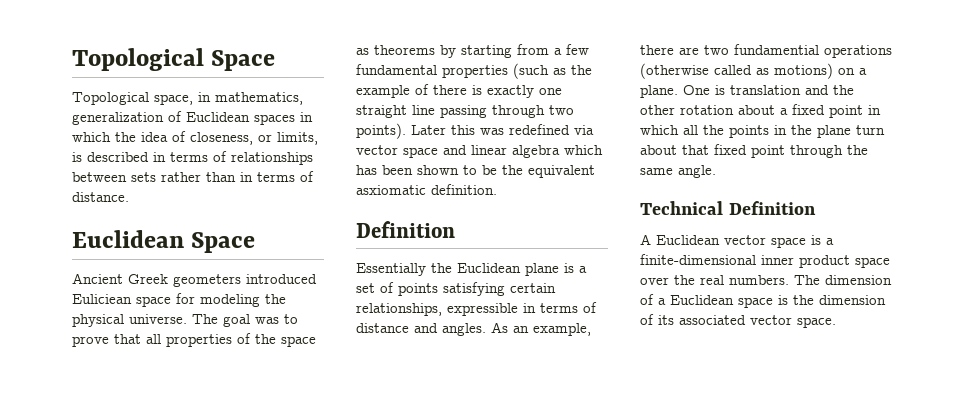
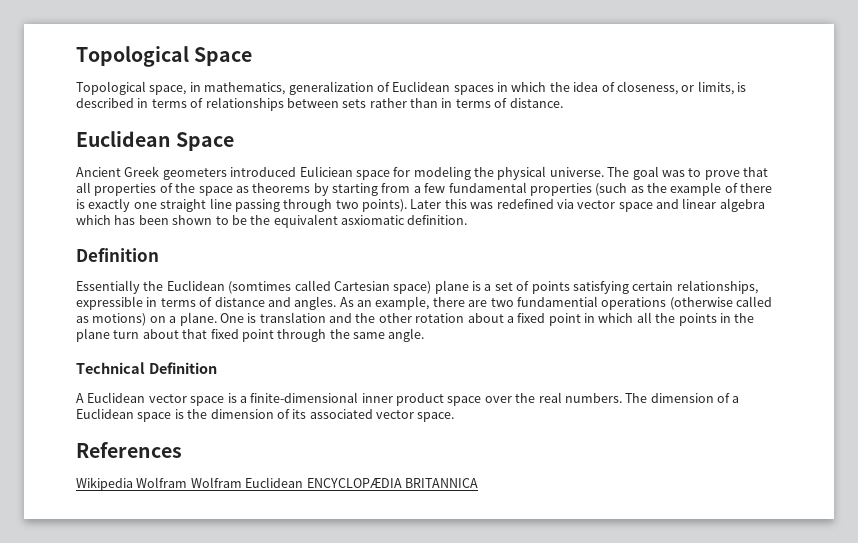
(521, 268) none -> [228,280,432,294] (somtimes called Cartesian space)
(836, 322) none -> [76,442,182,458] [76,477,478,491] // References // Wikipedia Wolfram Wolfram Euclidean ENCYCLOPÆDIA BRITANNICA

